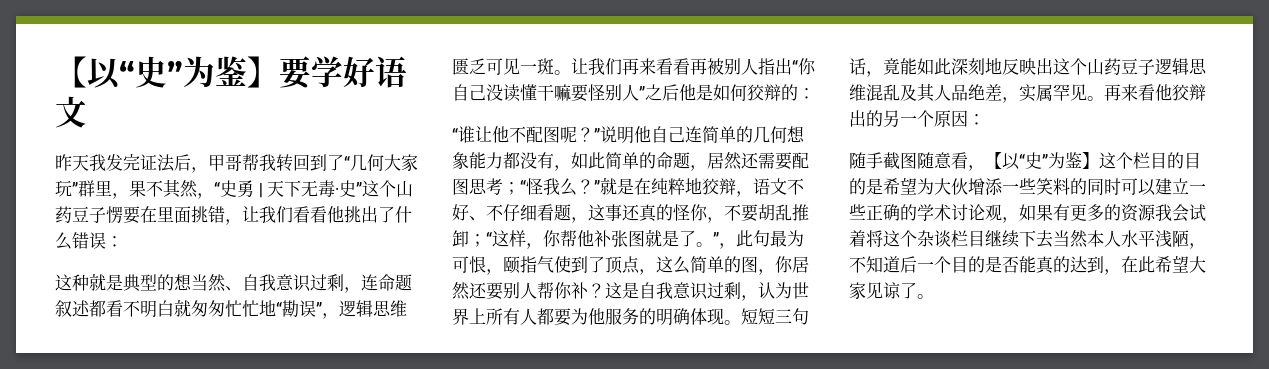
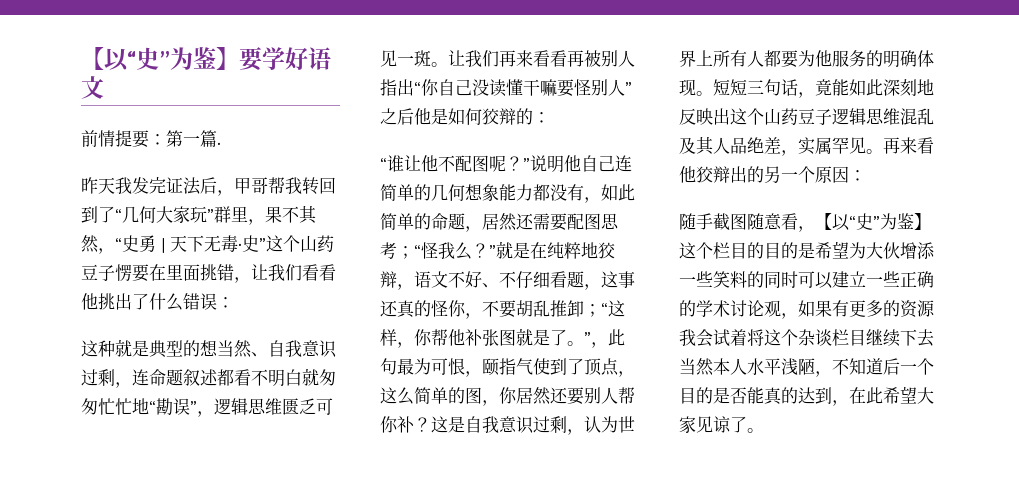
(87, 112) none -> [81,130,221,148] // 前情提要：第一篇.

